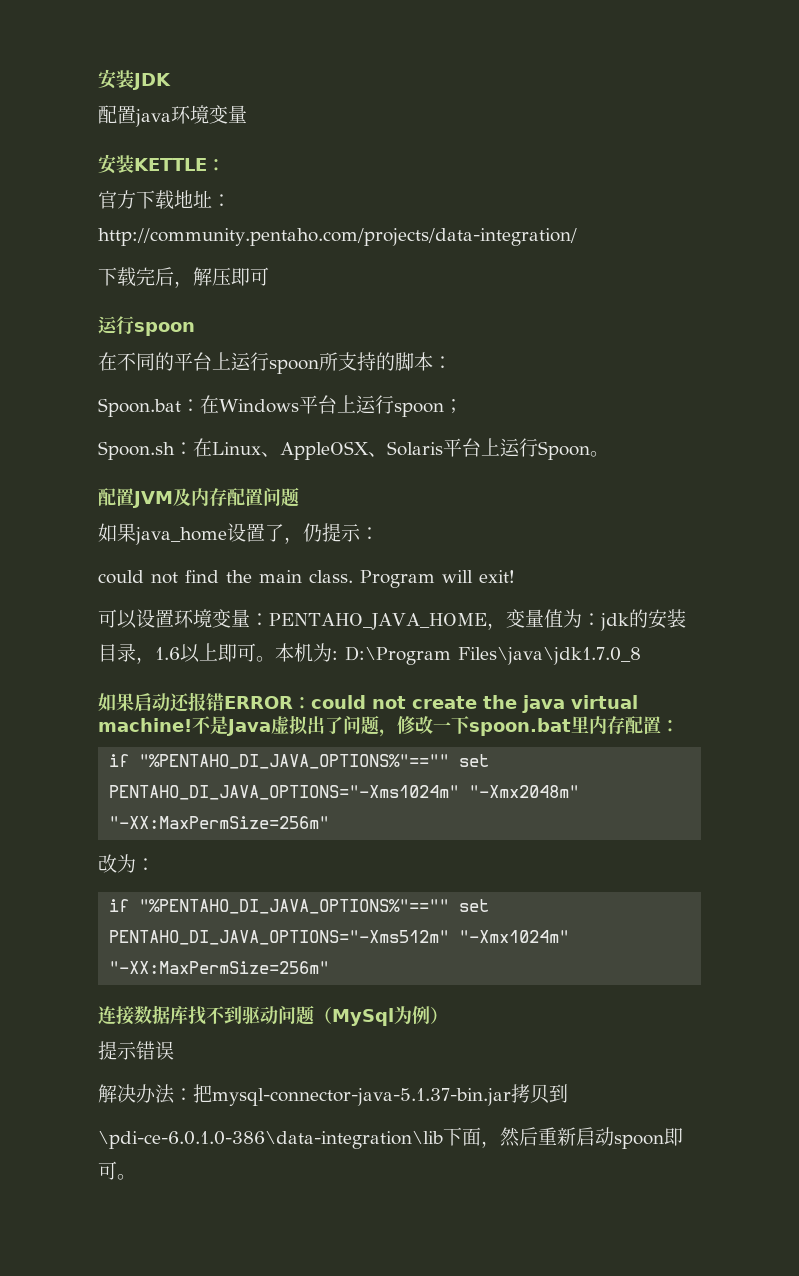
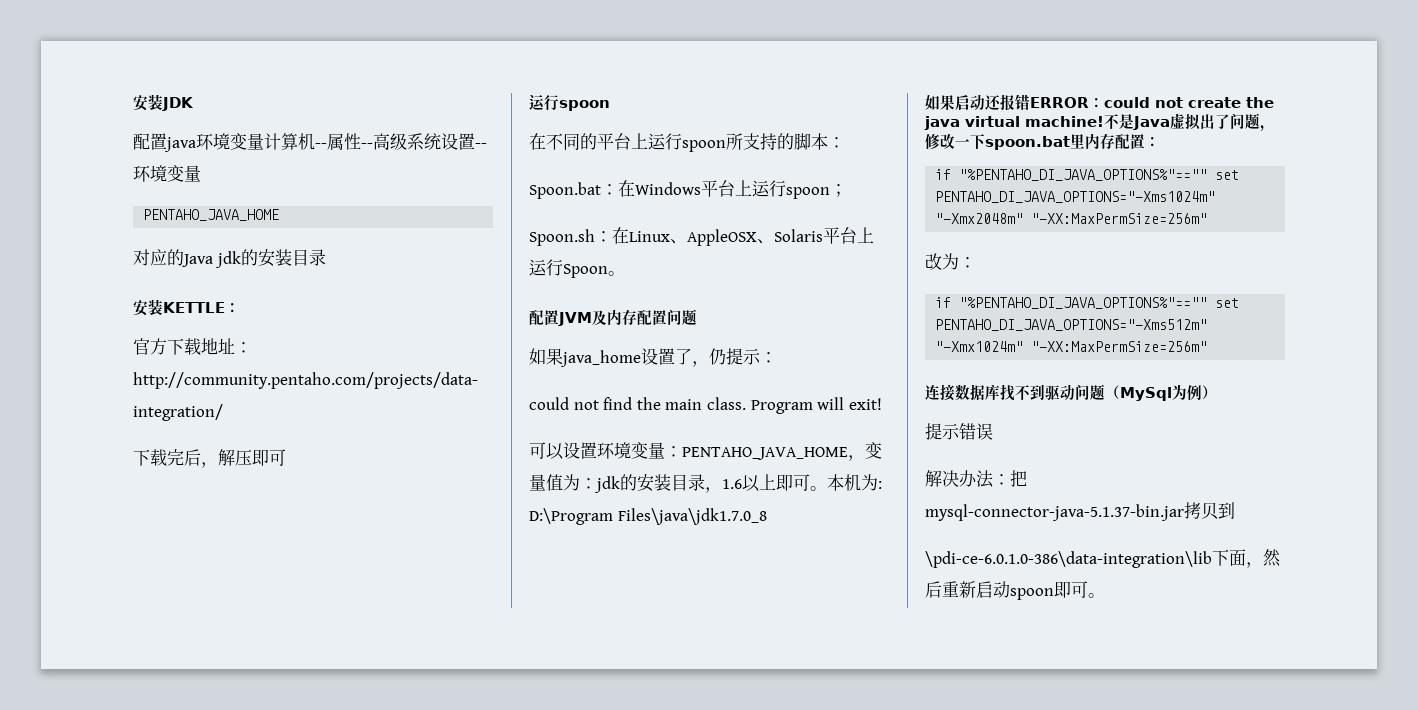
(247, 114) none -> [264,133,487,150] [133,165,201,182] [143,209,280,221] [133,249,326,268] 计算机--属性--高级系统设置--环境变量 // PENTAHO_JAVA_HOME // 对应的Java jdk的安装目录

